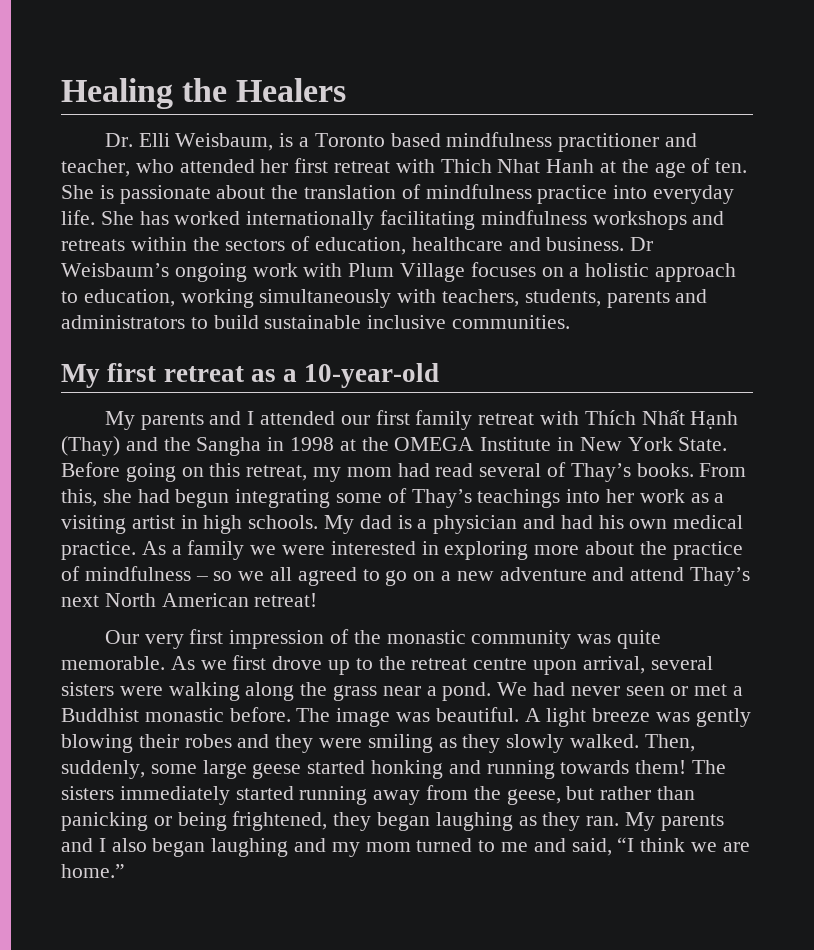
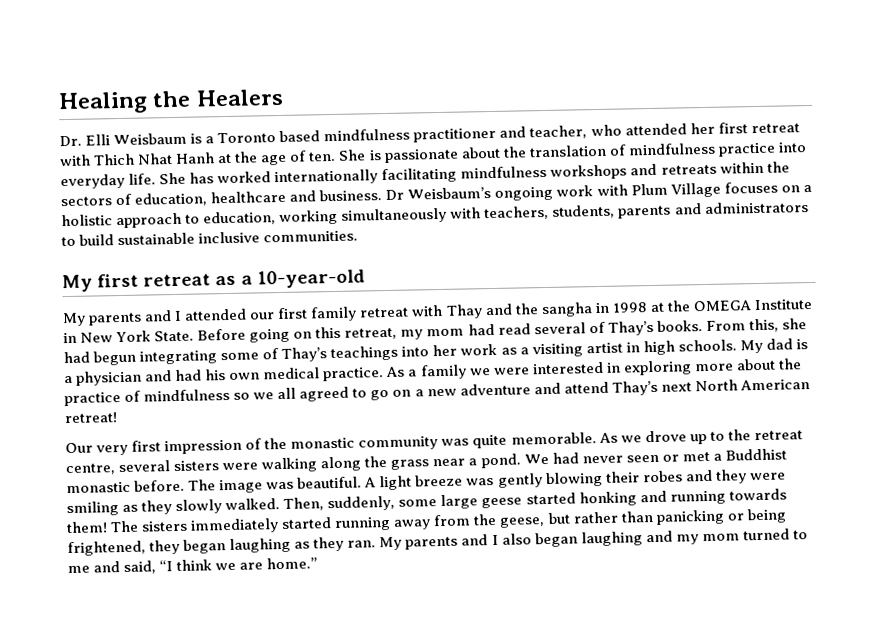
[175,133,274,151] Weisbaum, -> [113,132,188,146] Weisbaum
[584,410,739,429] [61,436,120,456] Thích Nhất Hạnh (Thay) -> [445,304,483,319] Thay
[196,437,262,456] Sangha -> [540,302,593,318] sangha
[195,576,208,581] – -> (231, 395) none
[232,655,267,670] first -> (642, 439) none
[473,656,645,675] centre upon arrival, -> [65,463,115,476] centre,

